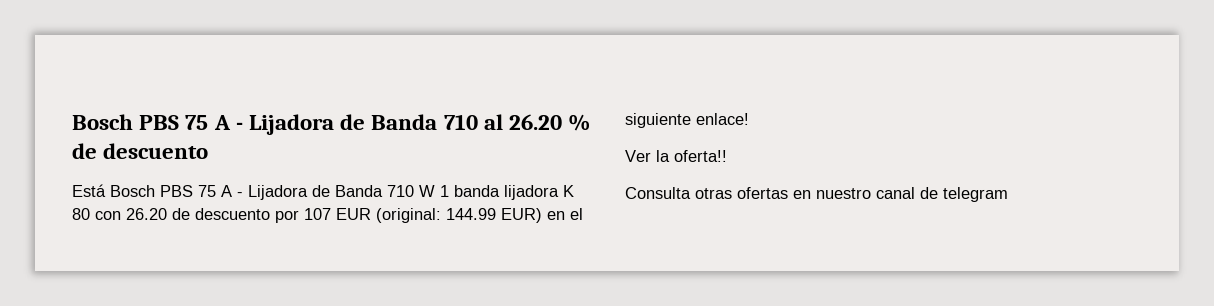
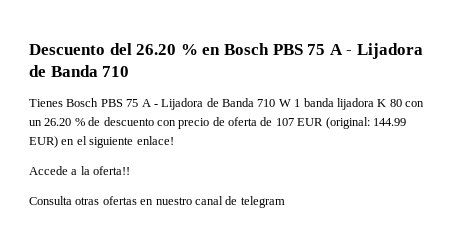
[72,114,591,135] [72,143,209,159] [72,184,106,197] Bosch PBS 75 A - Lijadora de Banda 710 al 26.20 % de descuento // Está -> [29,43,423,59] [29,65,130,77] [29,99,63,107] Descuento del 26.20 % en Bosch PBS 75 A - Lijadora de Banda 710 // Tienes
[126,208,299,223] 26.20 de descuento por -> [29,117,273,129] un 26.20 % de descuento con precio de oferta de
[625,150,651,162] Ver -> [29,166,78,175] Accede a

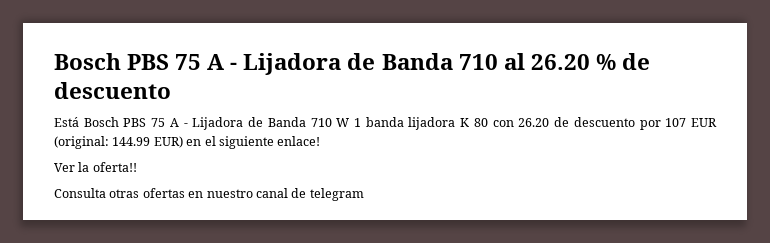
[29,43,423,59] [29,65,130,77] [29,99,63,107] Descuento del 26.20 % en Bosch PBS 75 A - Lijadora de Banda 710 // Tienes -> [54,53,650,75] [54,82,171,99] [54,117,79,127] Bosch PBS 75 A - Lijadora de Banda 710 al 26.20 % de descuento // Está
[29,117,273,129] un 26.20 % de descuento con precio de oferta de -> [518,117,661,130] 26.20 de descuento por
[29,166,78,175] Accede a -> [54,163,75,172] Ver

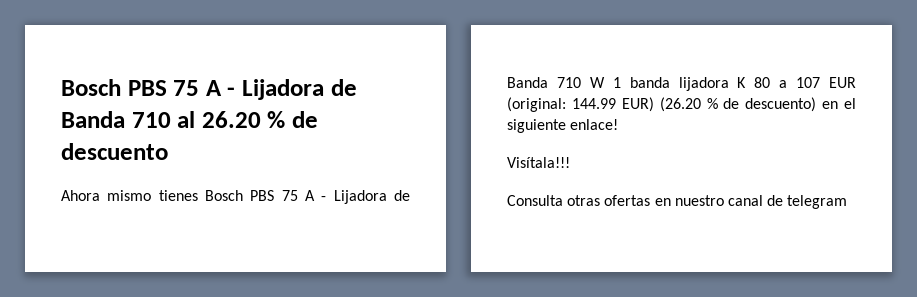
[54,117,79,127] Está -> [61,190,198,201] Ahora mismo tienes
[492,117,661,130] con 26.20 de descuento por -> [779,80,788,88] a
(183, 142) none -> [659,97,817,112] (26.20 % de descuento)
[54,162,137,172] Ver la oferta!! -> [507,157,570,168] Visítala!!!

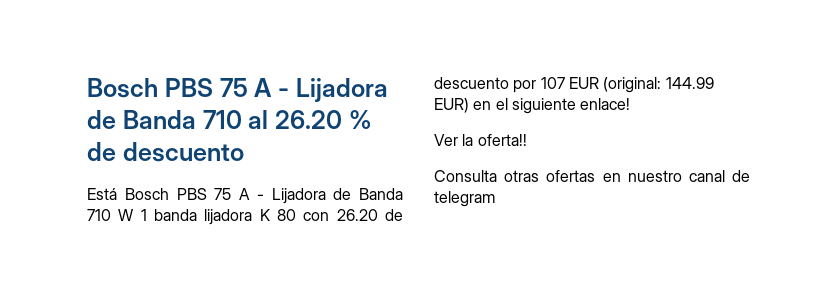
[61,190,198,201] Ahora mismo tienes -> [87,188,117,200] Está
[779,80,788,88] a -> [303,209,403,221] [434,77,537,93] con 26.20 de descuento por
[659,97,817,112] (26.20 % de descuento) -> (469, 105) none
[507,157,570,168] Visítala!!! -> [434,134,527,146] Ver la oferta!!

